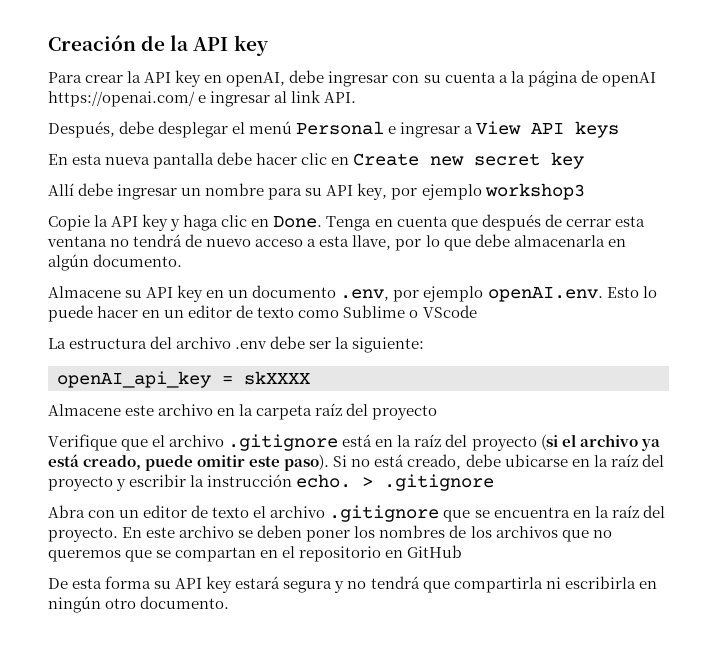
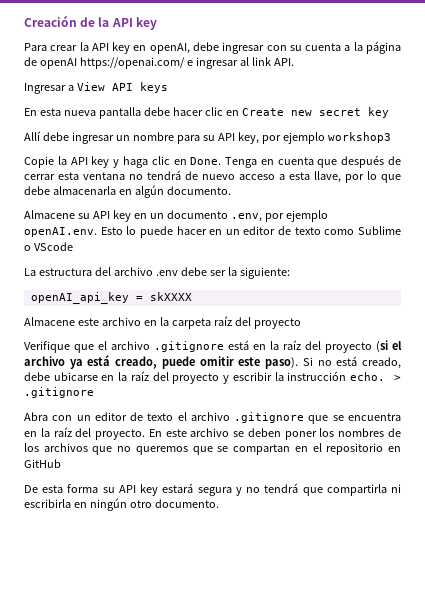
[48,121,461,138] Después, debe desplegar el menú Personal e ingresar -> [24,83,66,94] Ingresar

